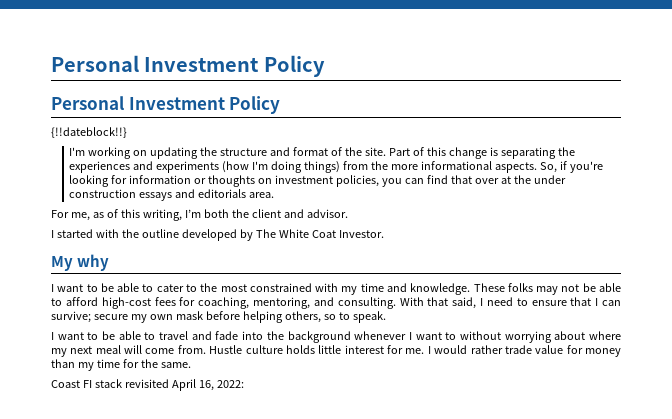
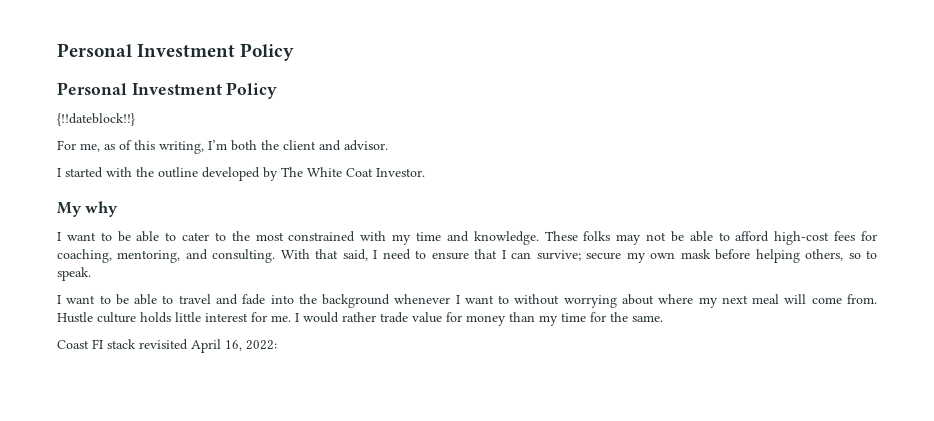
[69,147,575,159] [69,161,603,173] [69,175,566,187] [69,189,275,201] // I'm working on updating the structure and format of the site. Part of this change is separating the experiences and experiments (how I'm doing things) from the more informational aspects. So, if you're looking for information or thoughts on investment policies, you can find that over at the under construction essays and editorials area. -> (135, 119) none

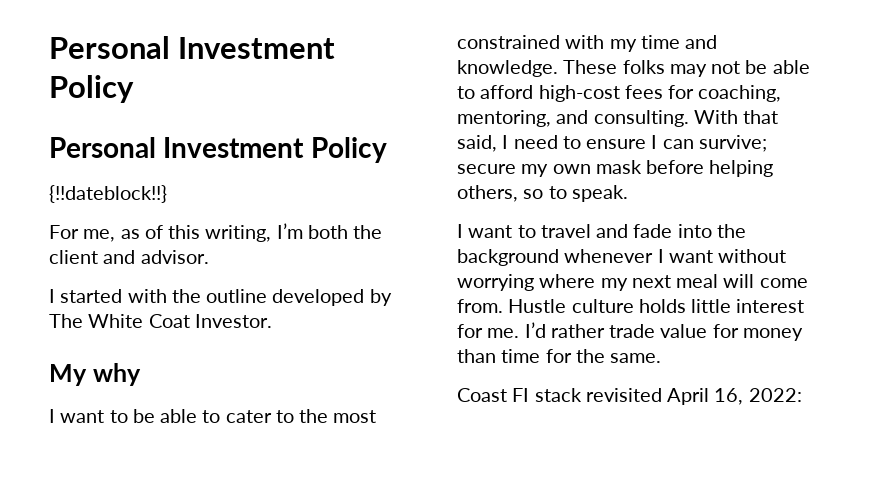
[474,249,498,259] that -> (647, 144) none
[115,294,174,305] be able to -> (536, 231) none
[498,295,510,304] to -> (713, 256) none
[622,294,655,305] about -> (534, 282) none
[295,312,339,323] I would -> [524,322,546,338] I’d
[539,315,558,326] my -> (496, 356) none

